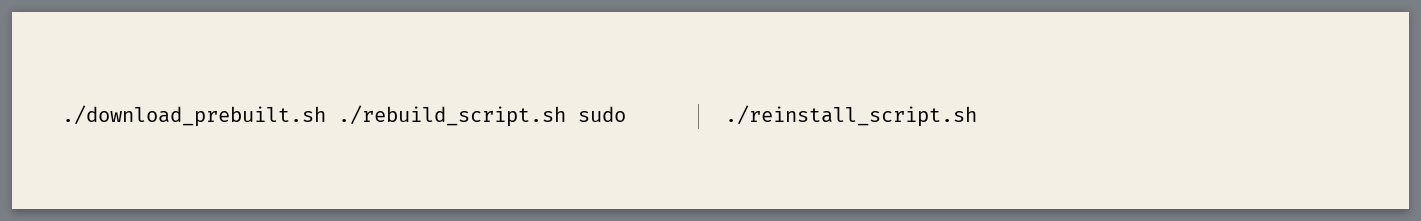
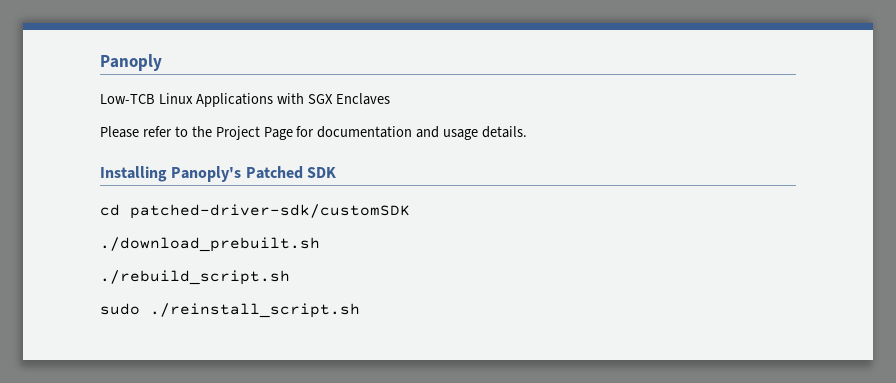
(62, 116) none -> [100,54,162,71] [100,93,390,107] [100,126,528,140] [100,166,336,182] [100,204,410,219] Panoply // Low-TCB Linux Applications with SGX Enclaves // Please refer to the Project Page for documentation and usage details. // Installing Panoply's Patched SDK // cd patched-driver-sdk/customSDK //
(326, 116) none -> (320, 244) //
(566, 116) none -> (290, 277) //

